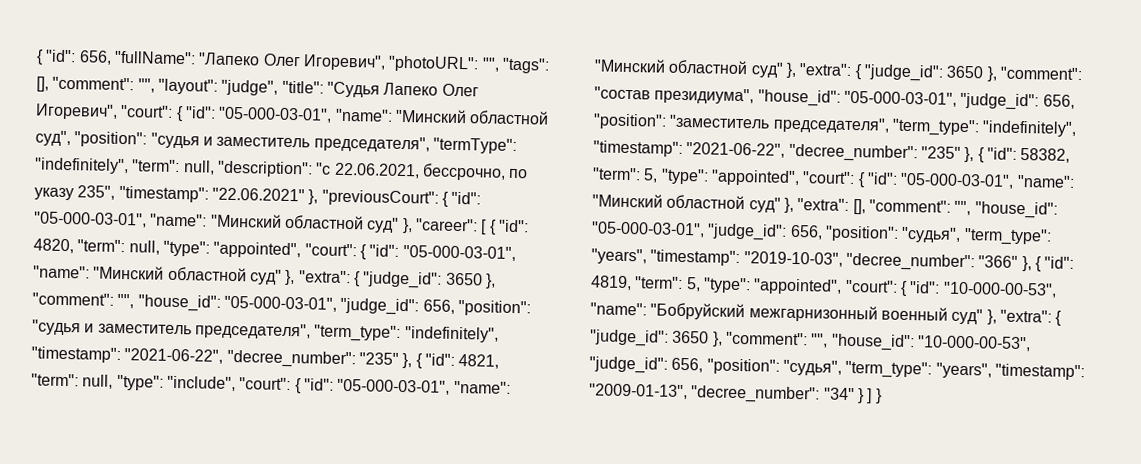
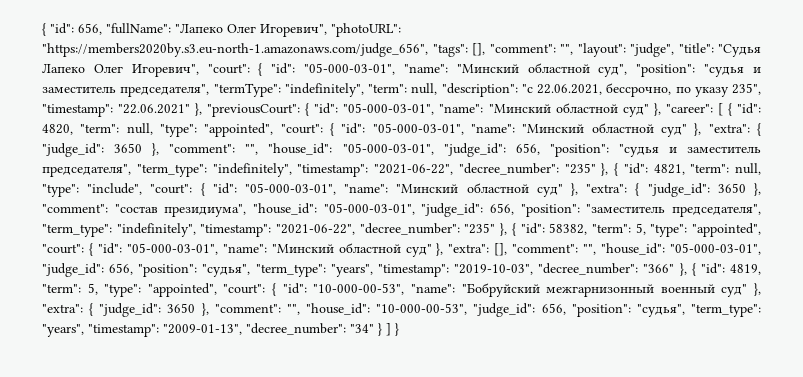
[481,57,500,72] "", -> [42,43,428,57] "https://members2020by.s3.eu-north-1.amazonaws.com/judge_656",

